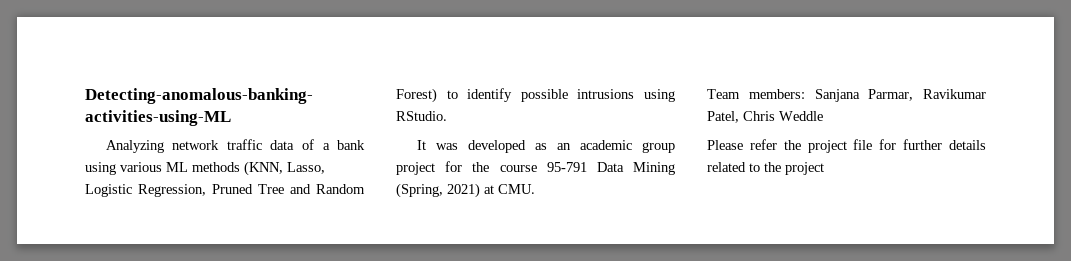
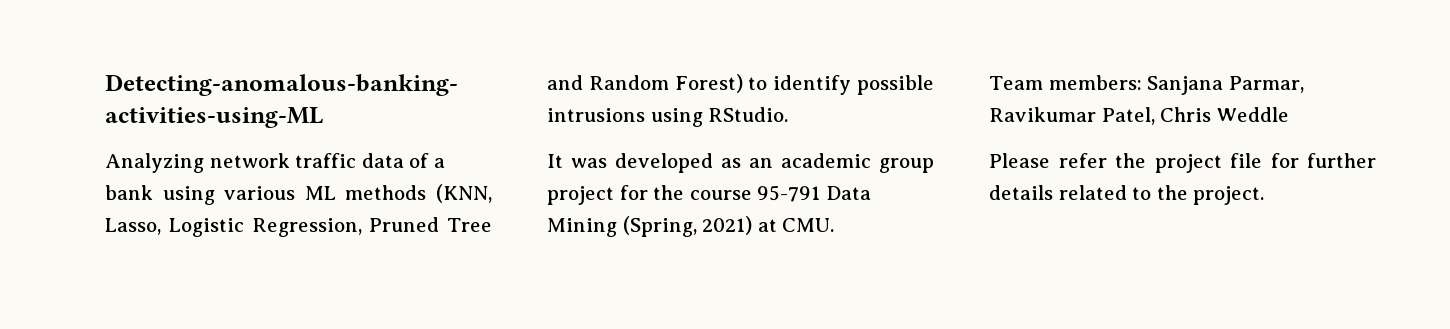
[785,162,824,175] project -> [1193,186,1265,205] project.

